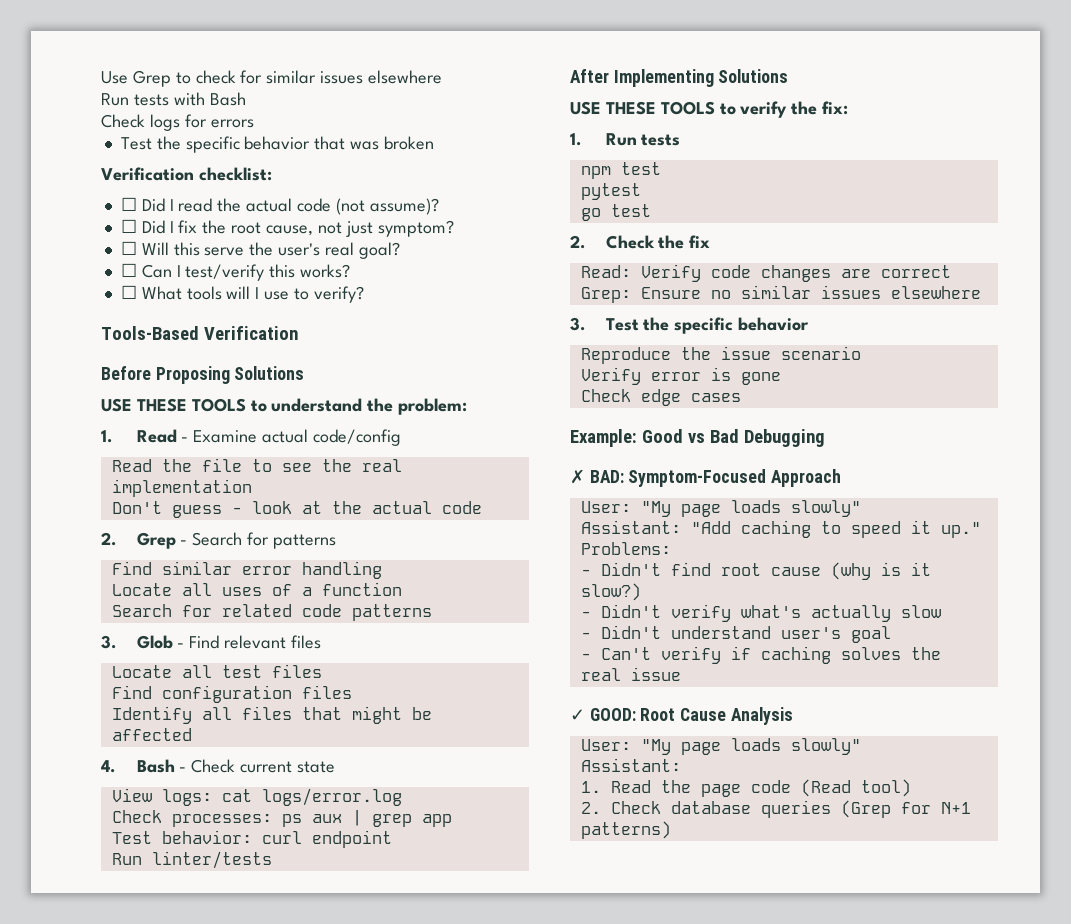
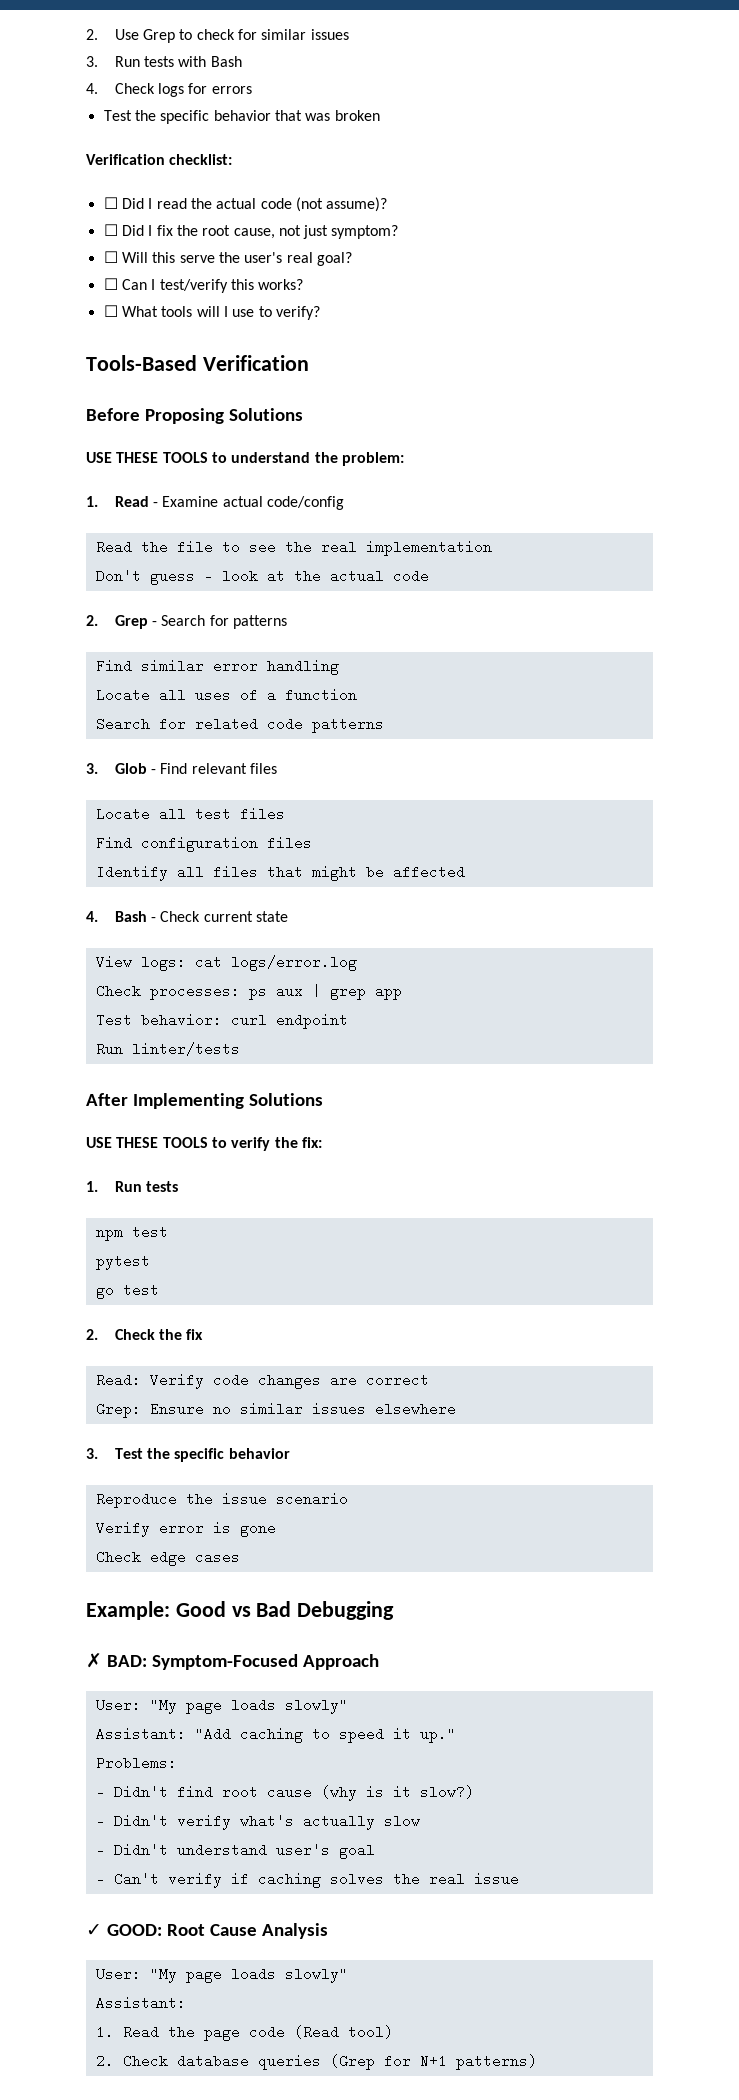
(101, 77) none -> [86,29,98,40] 2.
[368,70,443,84] elsewhere // -> [86,56,98,67] // 3.
(246, 99) none -> [86,83,98,94] 4.

